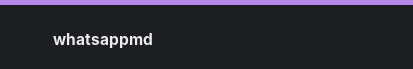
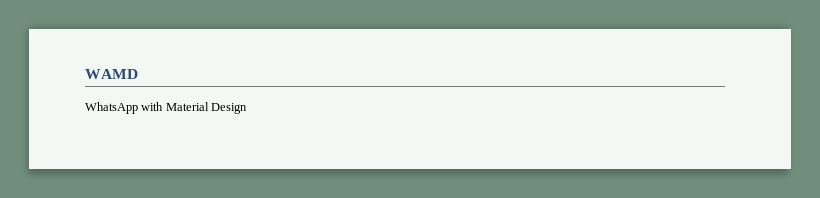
[53,33,153,49] whatsappmd -> [85,69,138,79] [85,102,248,114] WAMD // WhatsApp with Material Design

